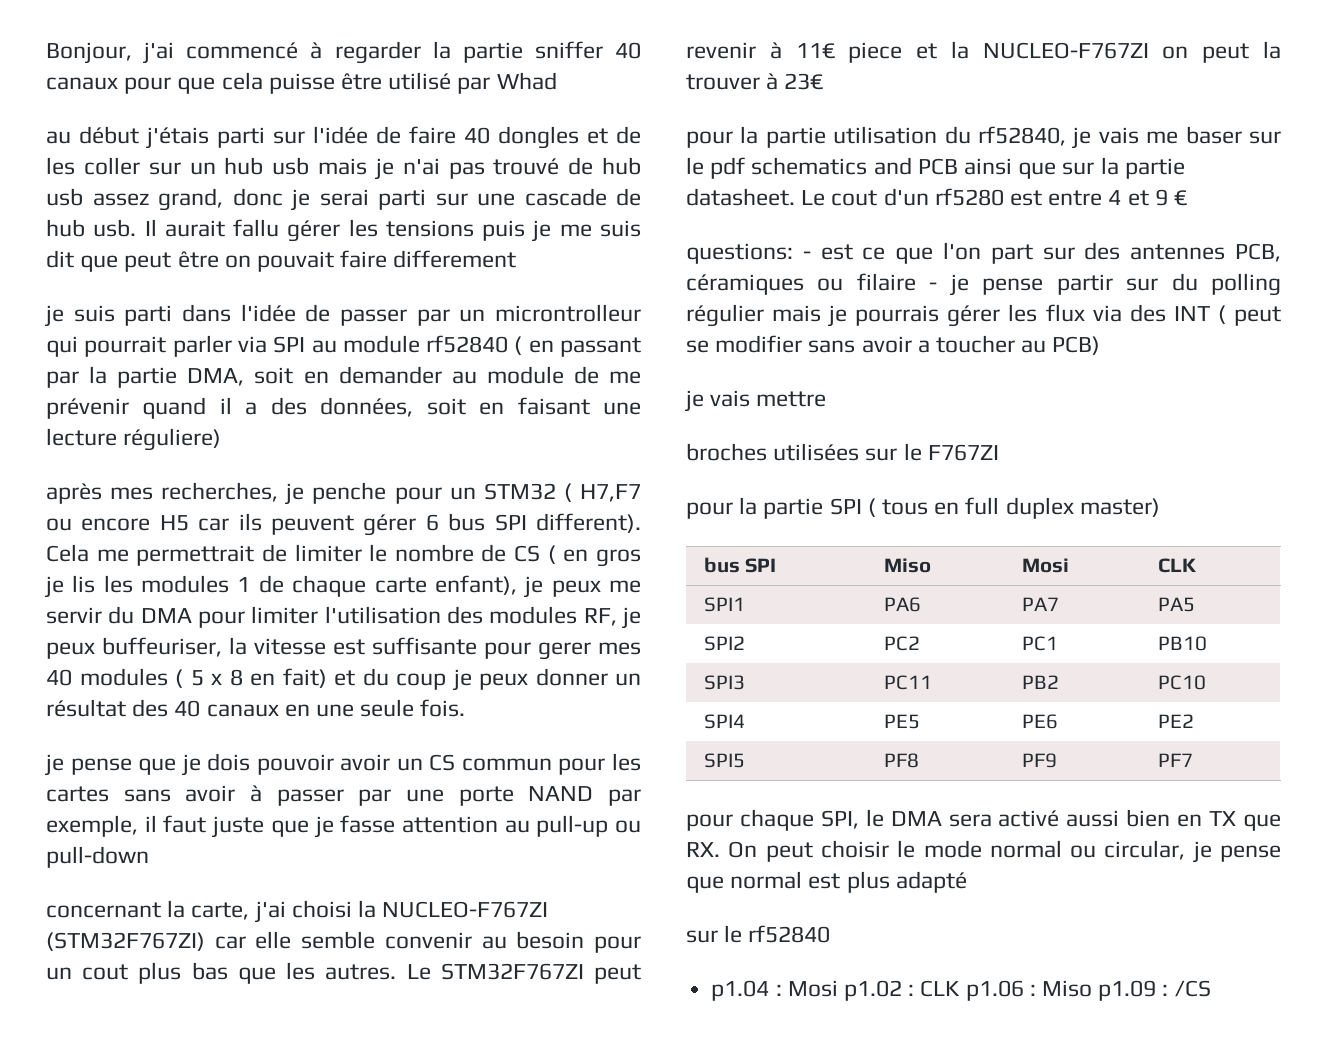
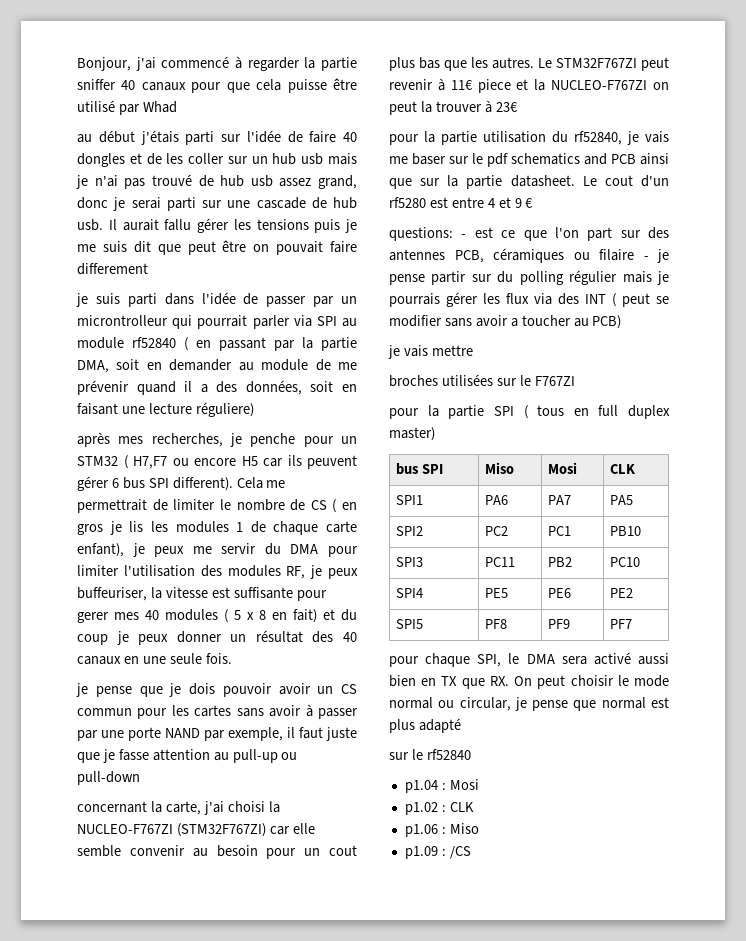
(838, 988) none -> (479, 784) //
(961, 988) none -> (474, 807) //
(1092, 988) none -> (479, 828) //

